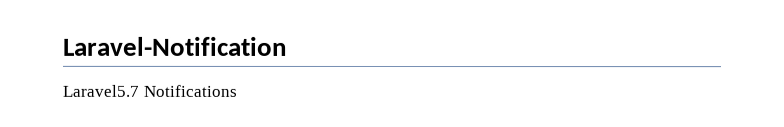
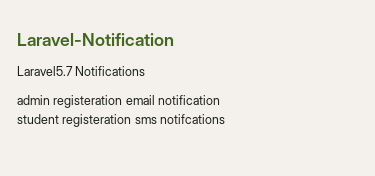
(237, 90) none -> [17,95,221,108] [17,114,226,127] // admin registeration email notification // student registeration sms notifcations

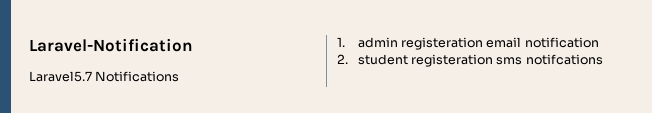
(146, 71) none -> [337,37,345,47] 1.
(221, 100) none -> [337,54,348,64] 2.

